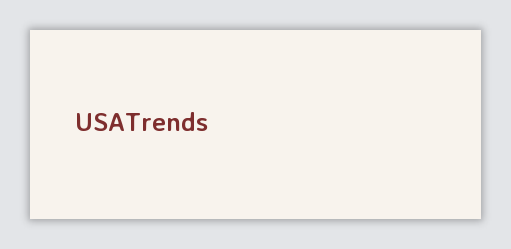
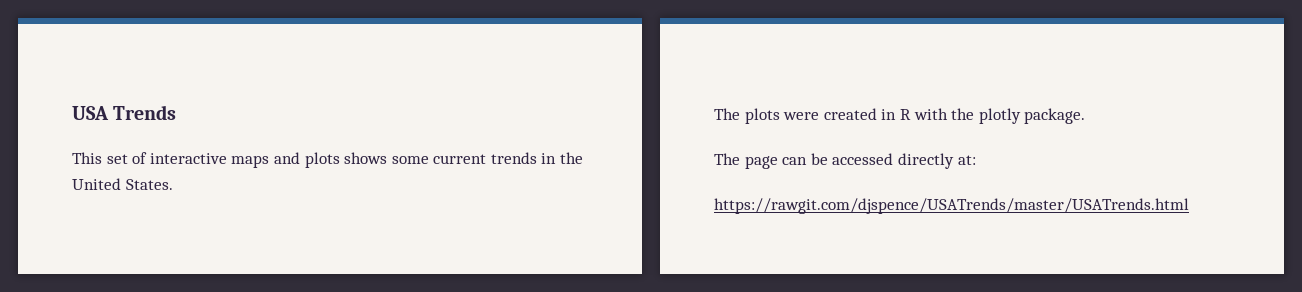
[75,112,208,131] USATrends -> [72,105,177,120] [72,152,584,168] [72,178,173,190] [714,108,1086,124] [714,153,976,169] [714,198,1189,214] USA Trends // This set of interactive maps and plots shows some current trends in the United States. // The plots were created in R with the plotly package. // The page can be accessed directly at: // https://rawgit.com/djspence/USATrends/master/USATrends.html

